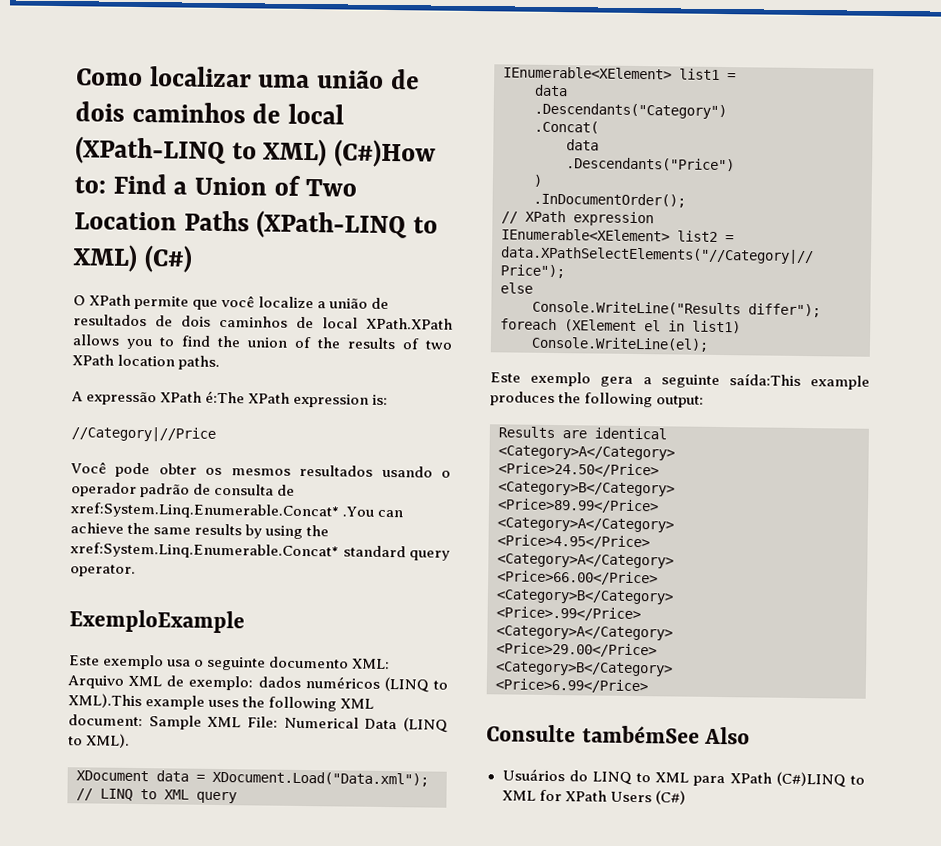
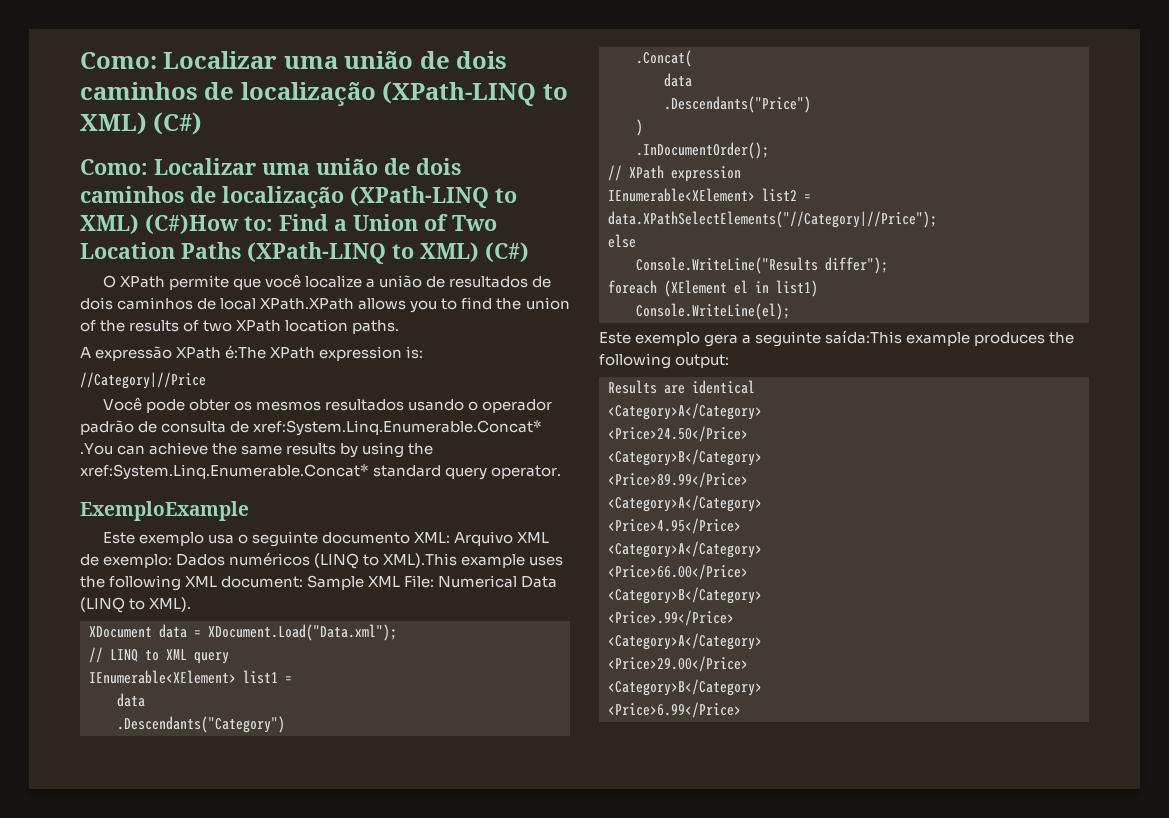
[76,66,420,90] [75,101,345,125] Como localizar uma união de dois caminhos de local -> [80,51,508,69] [80,81,568,106] [80,112,203,135] [80,158,461,175] [80,186,344,209] Como: Localizar uma união de dois caminhos de localização (XPath-LINQ to XML) (C#) // Como: Localizar uma união de dois caminhos de localização
[257,676,301,688] dados -> [176,554,226,566] Dados
[486,724,751,745] [501,768,865,788] [501,789,686,805] // Consulte tambémSee Also // Usuários do LINQ to XML para XPath (C#)LINQ to XML for XPath Users (C#) -> (741, 710) none

